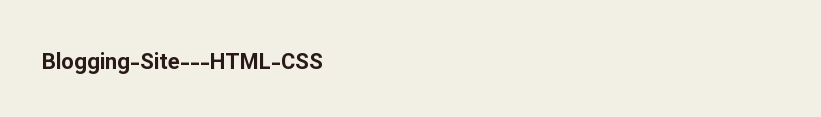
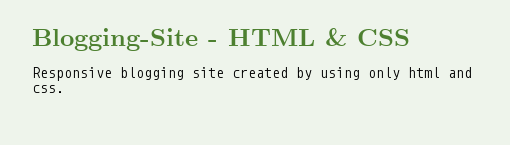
[42,52,323,74] Blogging-Site---HTML-CSS -> [32,28,410,51] [32,67,472,81] [32,85,64,93] Blogging-Site - HTML & CSS // Responsive blogging site created by using only html and css.

